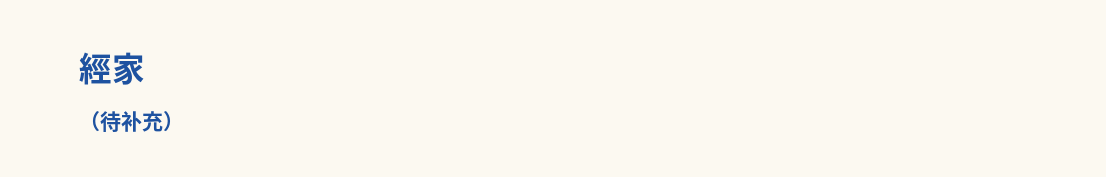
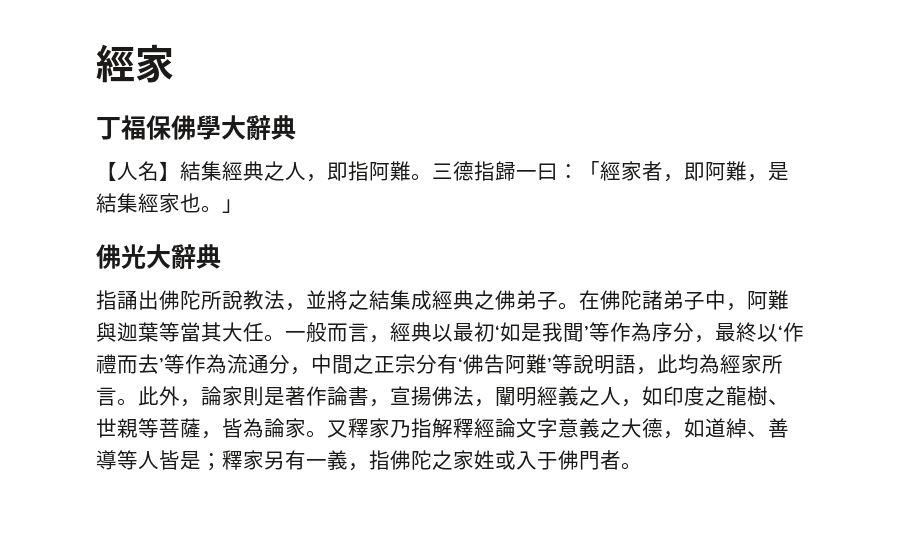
[79,111,184,132] （待补充） -> [96,115,296,141] [96,161,789,182] [96,193,243,213] [96,244,221,270] [96,290,789,311] [96,322,804,343] [96,354,783,375] [96,386,789,407] [96,418,789,439] [96,450,642,471] 丁福保佛學大辭典 // 【人名】結集經典之人，即指阿難。三德指歸一曰：「經家者，即阿難，是結集經家也。」 // 佛光大辭典 // 指誦出佛陀所說教法，並將之結集成經典之佛弟子。在佛陀諸弟子中，阿難與迦葉等當其大任。一般而言，經典以最初‘如是我聞’等作為序分，最終以‘作禮而去’等作為流通分，中間之正宗分有‘佛告阿難’等說明語，此均為經家所言。此外，論家則是著作論書，宣揚佛法，闡明經義之人，如印度之龍樹、世親等菩薩，皆為論家。又釋家乃指解釋經論文字意義之大德，如道綽、善導等人皆是；釋家另有一義，指佛陀之家姓或入于佛門者。

